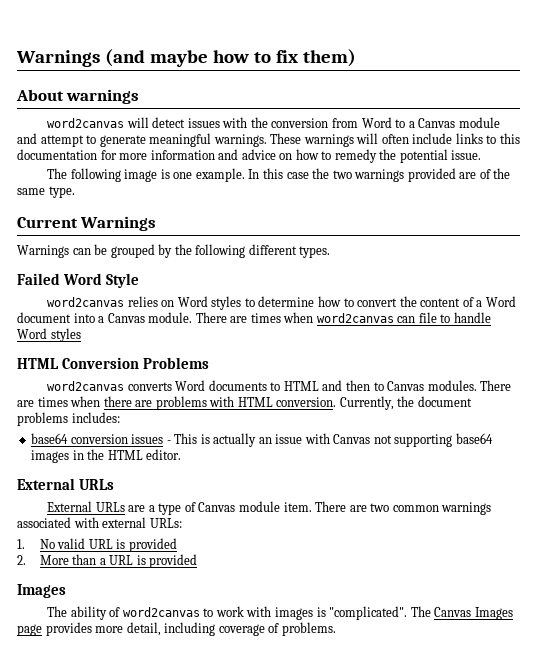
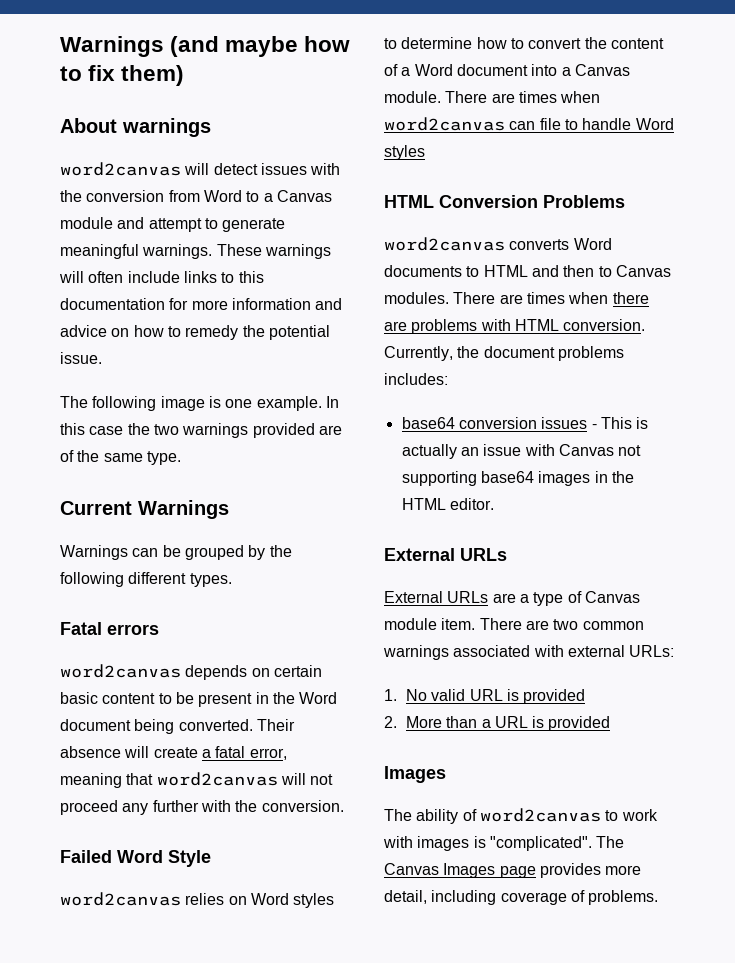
(331, 252) none -> [60,622,159,635] [60,664,322,680] [60,692,338,707] [60,719,295,734] [60,746,287,760] [60,772,334,788] [60,800,344,815] // Fatal errors // word2canvas depends on certain basic content to be present in the Word document being converted. Their absence will create a fatal error, meaning that word2canvas will not proceed any further with the conversion.

